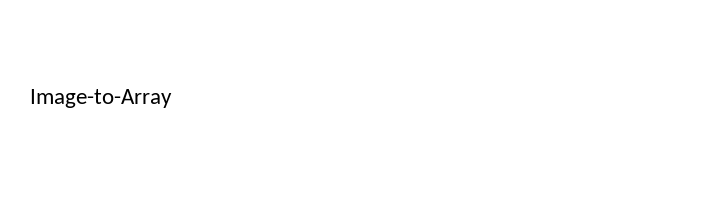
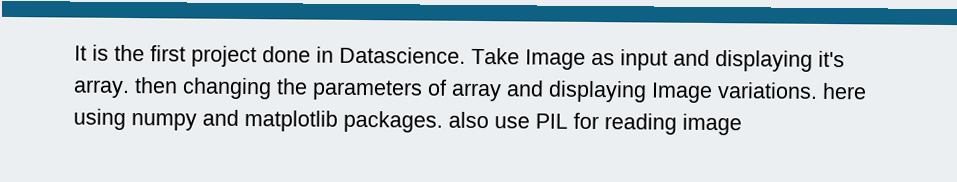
[30,89,172,108] Image-to-Array -> [74,44,845,72] [73,77,867,103] [73,108,742,136] It is the first project done in Datascience. Take Image as input and displaying it's array. then changing the parameters of array and displaying Image variations. here using numpy and matplotlib packages. also use PIL for reading image

